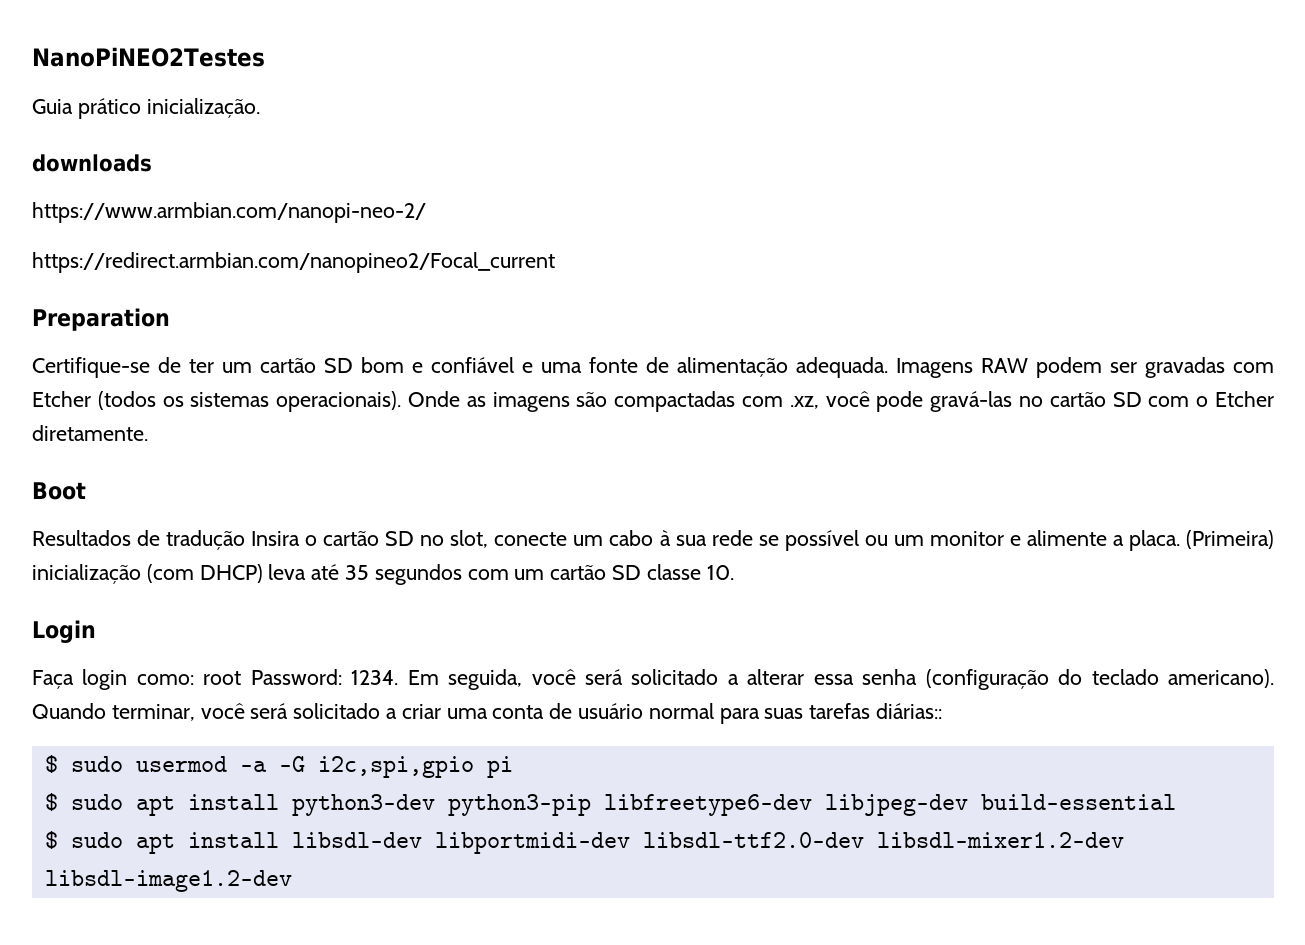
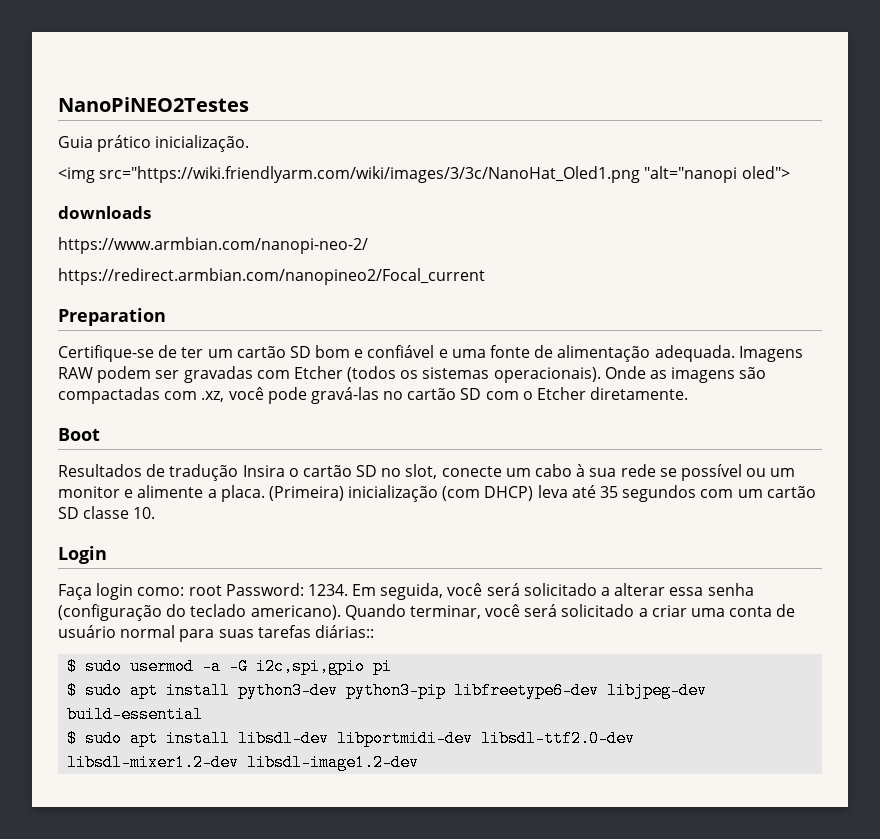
(260, 108) none -> [58,166,790,183] // <img src="https://wiki.friendlyarm.com/wiki/images/3/3c/NanoHat_Oled1.png "alt="nanopi oled">

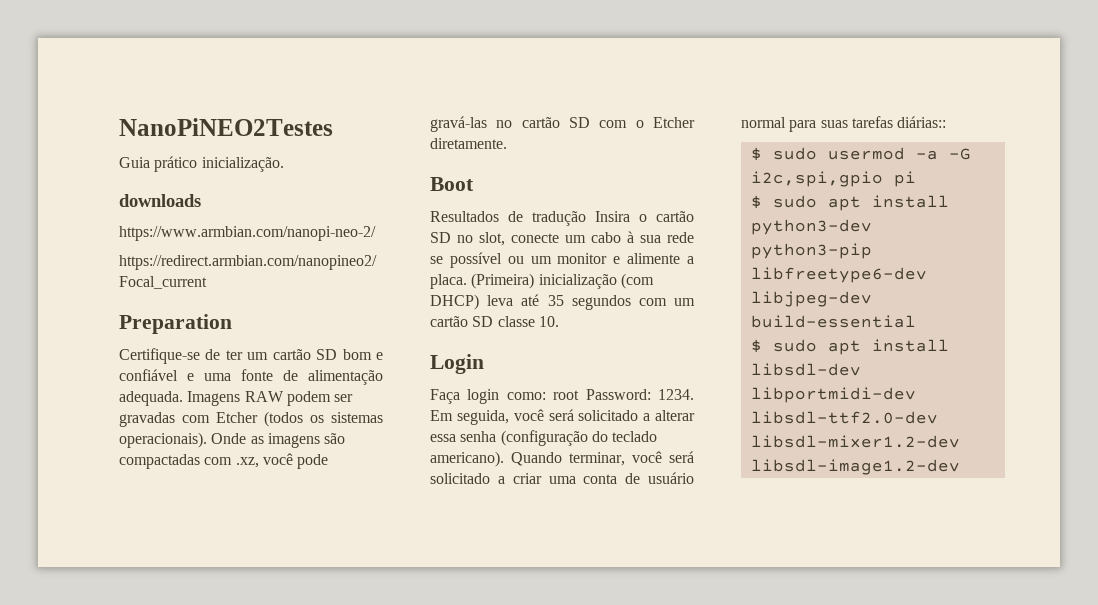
[58,166,790,183] // <img src="https://wiki.friendlyarm.com/wiki/images/3/3c/NanoHat_Oled1.png "alt="nanopi oled"> -> (284, 164) none

